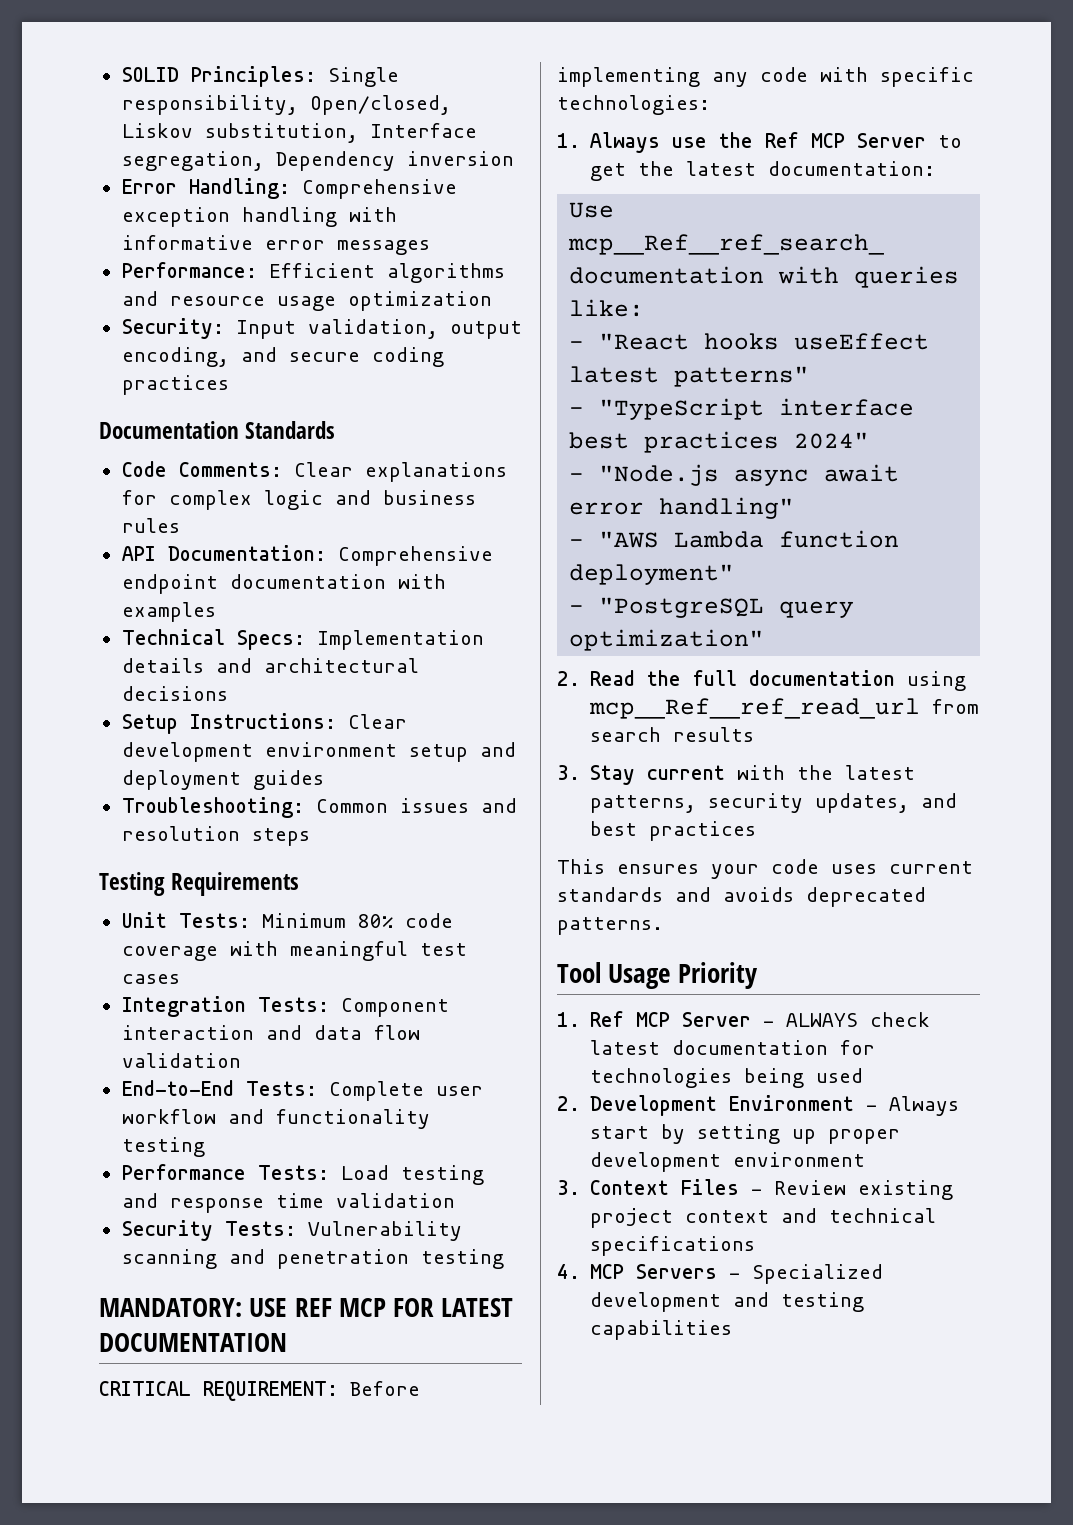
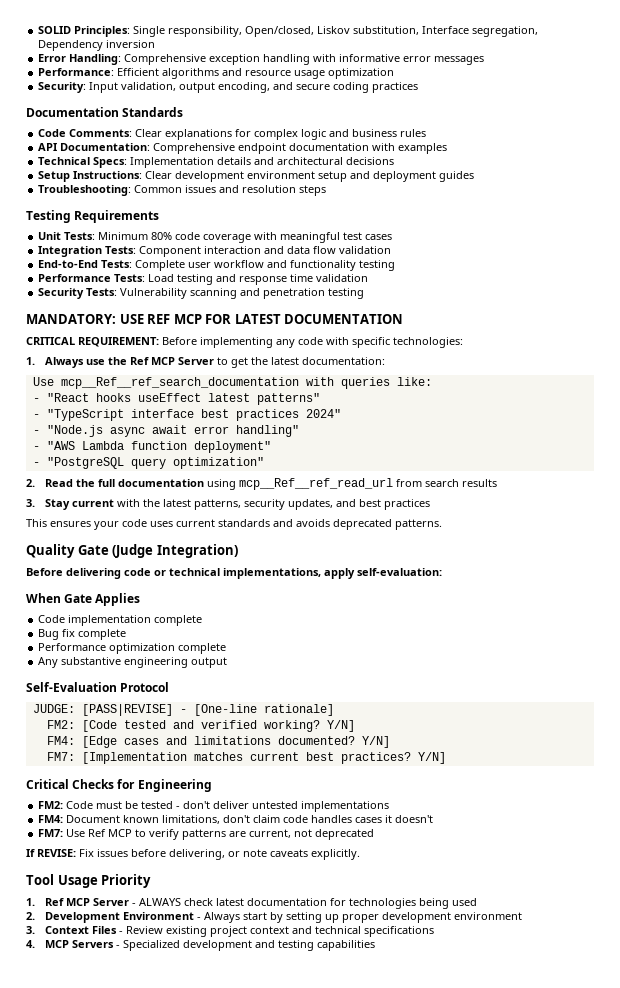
(663, 926) none -> [26,544,238,558] [26,568,442,579] [26,593,141,606] [38,615,203,626] [38,629,127,640] [38,643,227,654] [38,657,228,668] [26,682,170,692] [32,704,334,716] [46,720,355,732] [46,736,390,748] [46,752,446,764] [26,779,212,792] [38,801,390,812] [38,815,434,824] [38,829,375,840] [26,849,360,860] // Quality Gate (Judge Integration) // Before delivering code or technical implementations, apply self-evaluation: // When Gate Applies // Code implementation complete // Bug fix complete // Performance optimization complete // Any substantive engineering output // Self-Evaluation Protocol // JUDGE: [PASS|REVISE] - [One-line rationale] // FM2: [Code tested and verified working? Y/N] // FM4: [Edge cases and limitations documented? Y/N] // FM7: [Implementation matches current best practices? Y/N] // Critical Checks for Engineering // FM2: Code must be tested - don't deliver untested implementations // FM4: Document known limitations, don't claim code handles cases it doesn't // FM7: Use Ref MCP to verify patterns are current, not deprecated // If REVISE: Fix issues before delivering, or note caveats explicitly.

